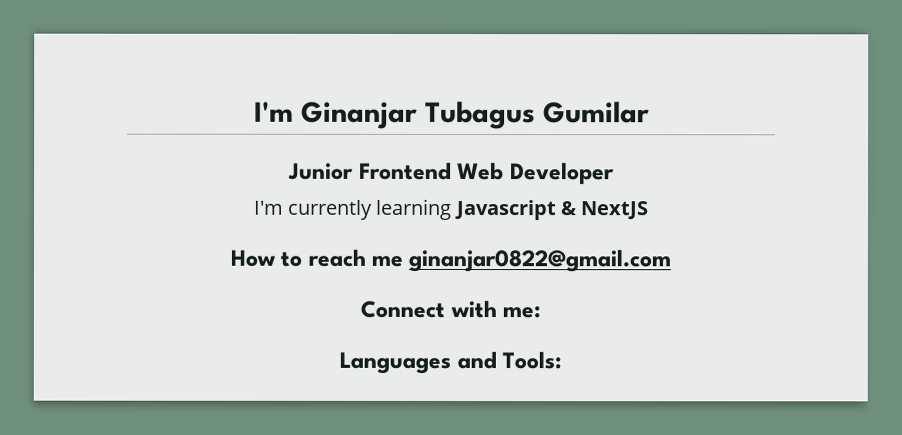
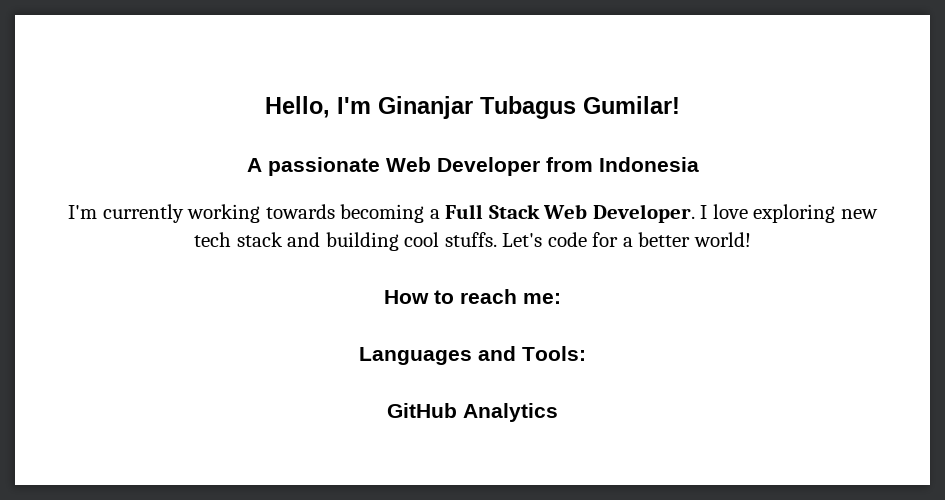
(253, 111) none -> [265,96,330,118] Hello,
[542,101,650,124] [288,161,452,181] Gumilar // Junior Frontend -> [583,96,680,114] [246,157,380,176] Gumilar! // A passionate
(615, 173) none -> [545,157,699,172] from Indonesia
[375,198,650,221] learning Javascript & NextJS -> [187,204,878,223] [194,232,751,251] working towards becoming a Full Stack Web Developer. I love exploring new tech stack and building cool stuffs. Let's code for a better world!
[370,248,672,273] [360,299,497,319] me ginanjar0822@gmail.com // Connect with -> (517, 296) none
(562, 360) none -> [387,403,558,422] // GitHub Analytics

